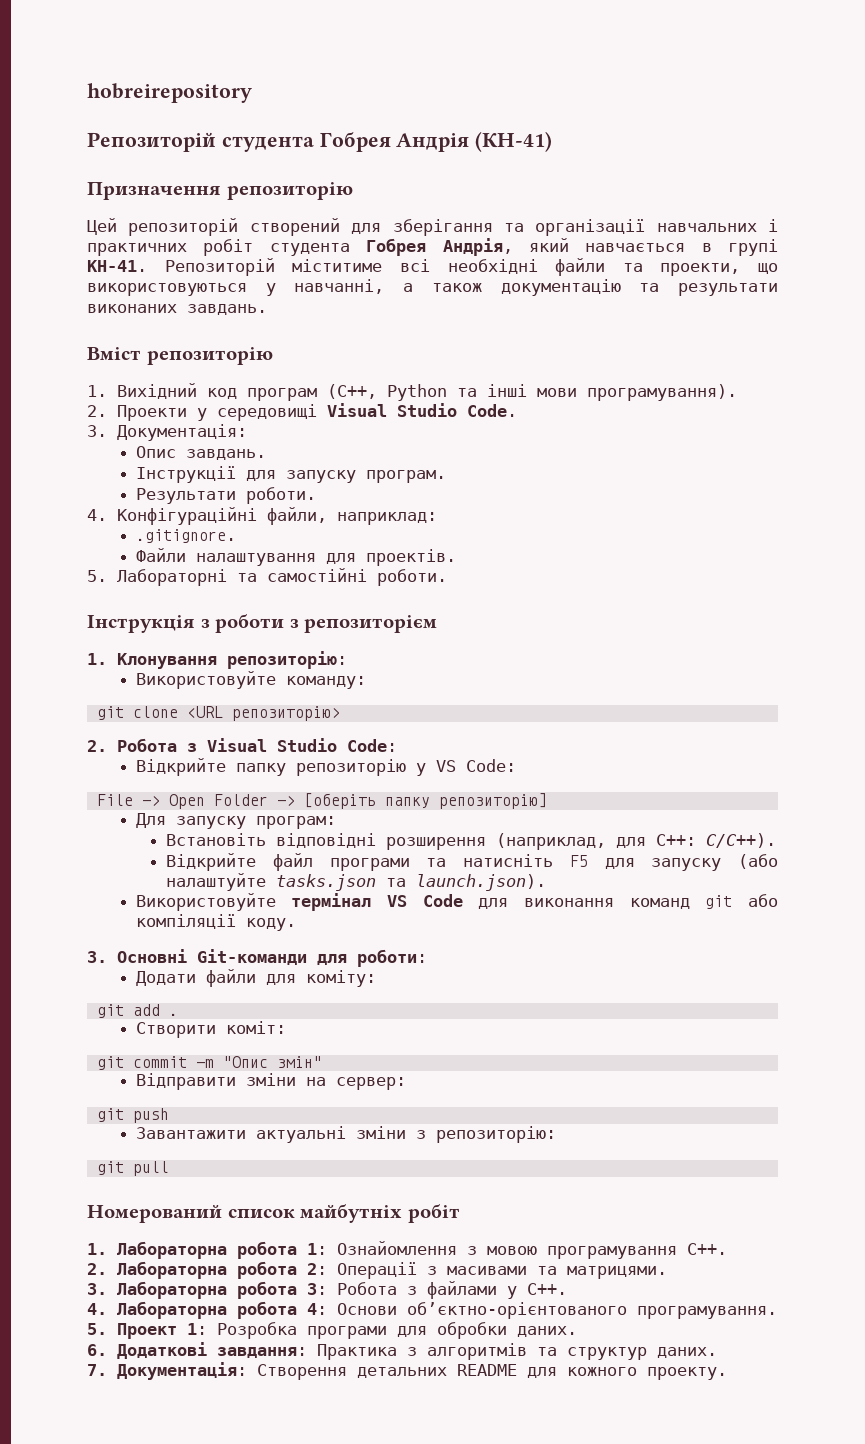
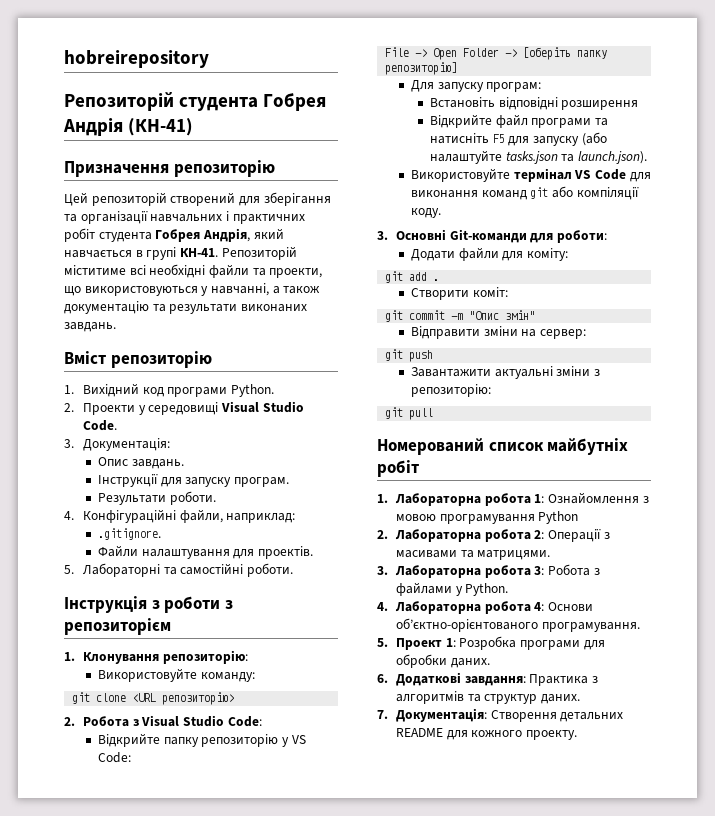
[247,384,738,401] програм (C++, Python та інші мови програмування). -> [167,384,275,397] програми Python.
[496,833,777,850] (наприклад, для C++: C/C++). -> (639, 105) none
[687,1243,728,1255] C++. -> [538,511,579,524] Python
[527,1283,568,1295] C++. -> [465,583,509,596] Python.

